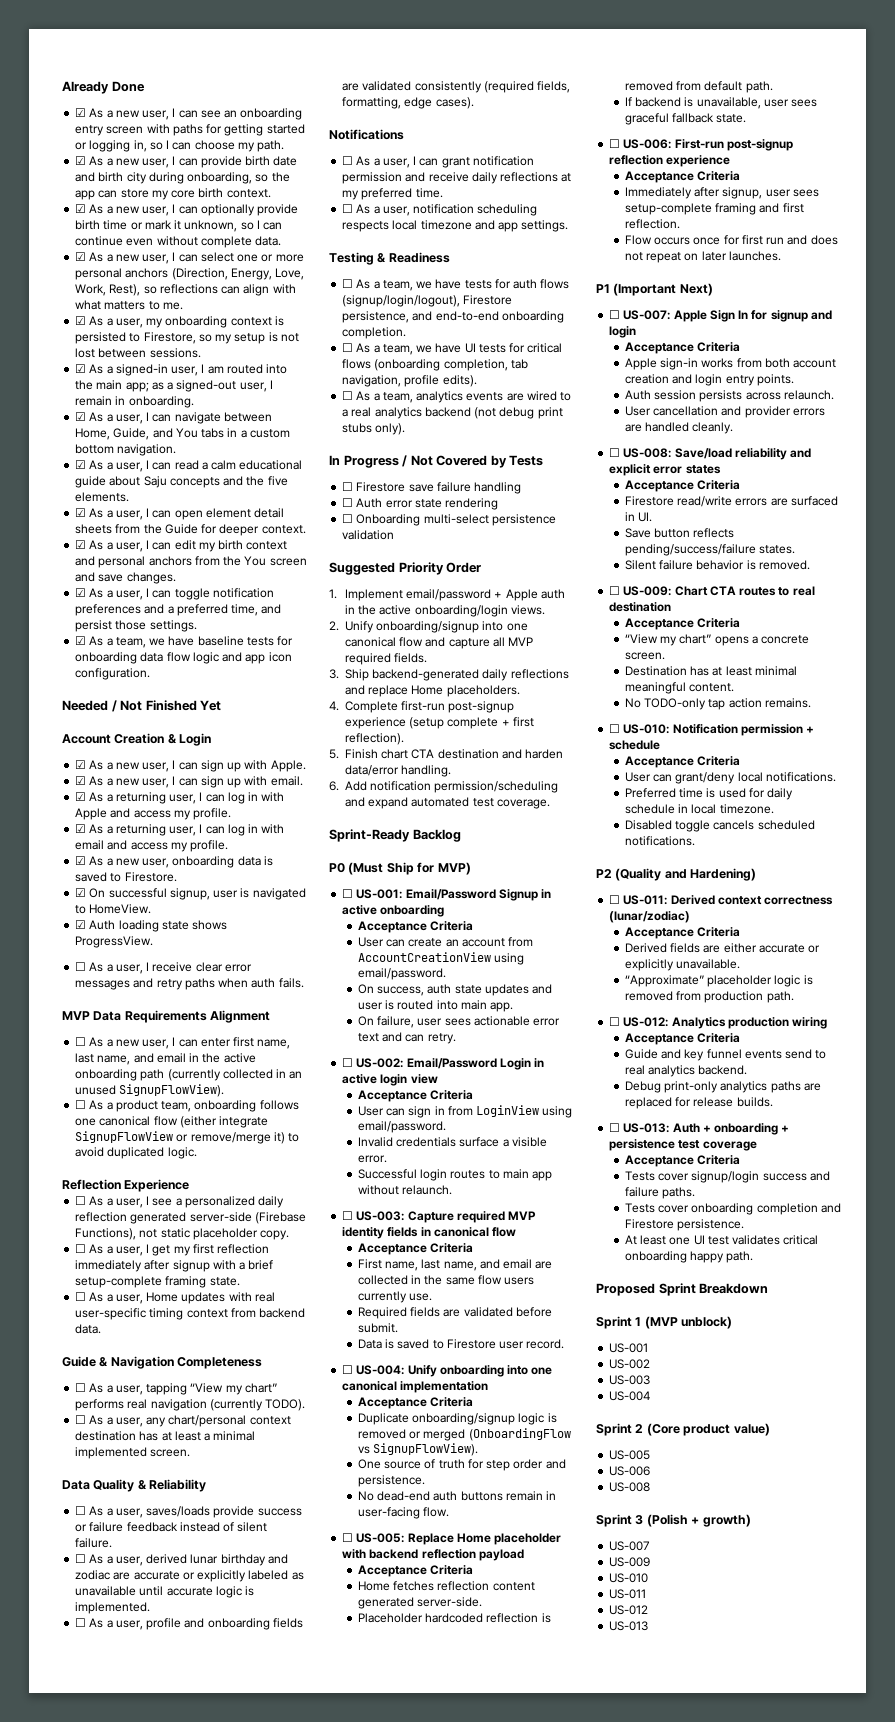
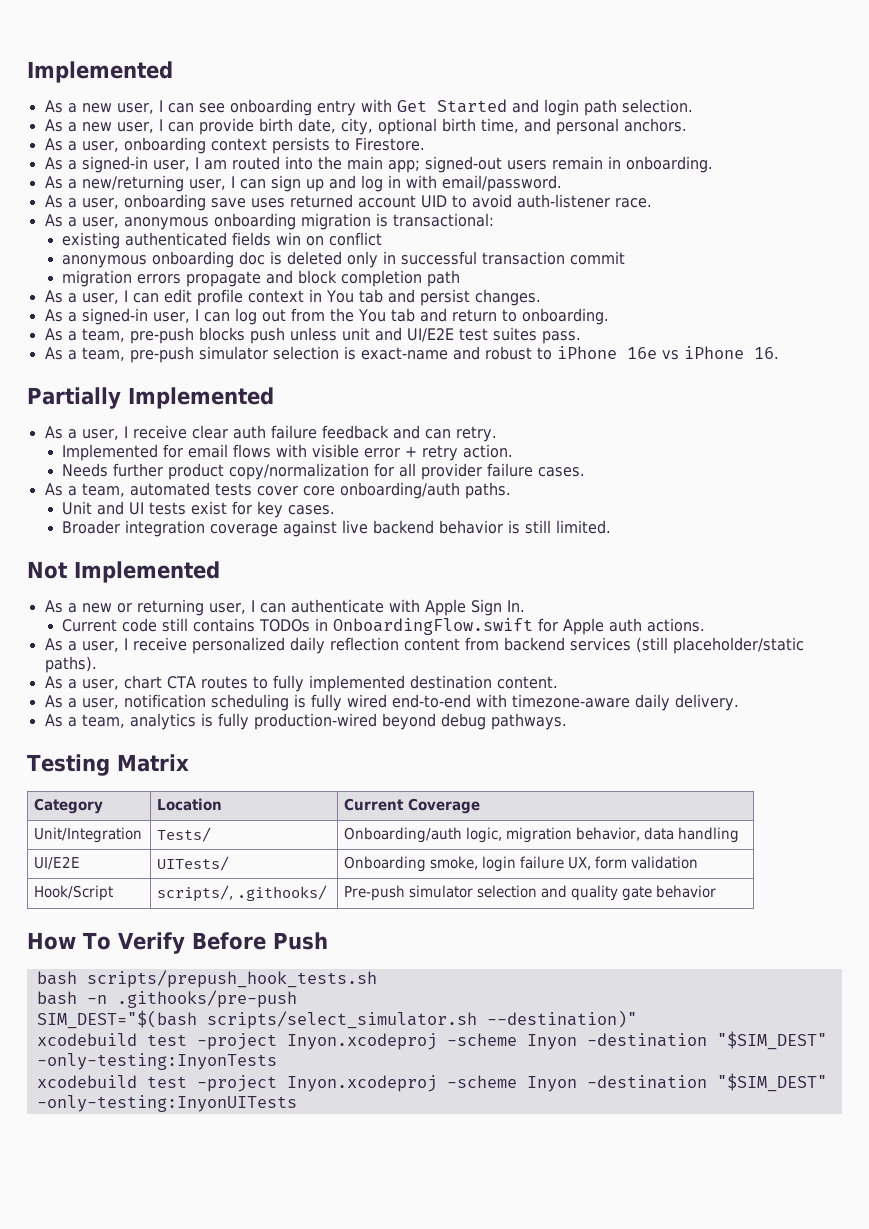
[62,81,145,94] [75,108,87,117] Already Done // ☑ -> [27,61,173,83] Implemented //
[224,110,238,118] an -> (225, 108) none
[106,124,305,136] [75,140,285,152] [75,156,87,165] screen with paths for getting started or logging in, so I can choose my path. // ☑ -> [360,99,693,116] with Get Started and login path selection. //
[273,156,298,166] [75,172,290,184] [75,188,271,200] [75,204,299,216] [75,220,283,232] [75,236,282,248] [75,252,304,264] [75,268,305,280] [75,284,296,296] [75,300,183,310] [75,316,164,328] date and birth city during onboarding, so the app can store my core birth context. // ☑ As a new user, I can optionally provide birth time or mark it unknown, so I can continue even without complete data. // ☑ As a new user, I can select one or more personal anchors (Direction, Energy, Love, Work, Rest), so reflections can align with what matters to me. // ☑ As a user, my -> [297,118,687,135] [44,138,119,152] date, city, optional birth time, and personal anchors. // As a user,
[274,316,284,326] [75,332,299,344] [75,348,201,358] [75,364,87,373] is persisted to Firestore, so my setup is not lost between sessions. // ☑ -> [271,137,425,154] persists to Firestore. //
[151,380,273,392] [75,396,194,408] [75,412,272,424] [75,428,290,440] [75,444,177,456] [75,460,303,472] [75,476,288,488] [75,492,130,502] [75,508,285,520] [75,524,306,536] [75,540,87,549] as a signed-out user, I remain in onboarding. // ☑ As a user, I can navigate between Home, Guide, and You tabs in a custom bottom navigation. // ☑ As a user, I can read a calm educational guide about Saju concepts and the five elements. // ☑ As a user, I can open element detail sheets from the Guide for deeper context. // ☑ -> [424,156,713,173] [44,175,562,192] [44,194,652,211] [44,213,494,230] [62,232,383,249] [62,251,626,268] [62,270,461,287] signed-out users remain in onboarding. // As a new/returning user, I can sign up and log in with email/password. // As a user, onboarding save uses returned account UID to avoid auth-listener race. // As a user, anonymous onboarding migration is transactional: // existing authenticated fields win on conflict // anonymous onboarding doc is deleted only in successful transaction commit // migration errors propagate and block completion path //
[198,540,288,552] [75,556,307,568] [75,572,124,582] my birth context and personal anchors from the You screen and save -> [196,289,470,306] profile context in You tab and persist
[75,588,274,600] [75,604,282,616] [75,620,197,632] [75,636,294,648] [75,652,292,664] [75,668,151,680] [62,700,222,712] [62,733,212,746] [75,760,306,772] [75,776,303,788] [75,792,285,804] [75,808,232,820] [75,824,285,836] [75,840,229,852] [75,856,273,868] [75,872,177,882] [75,888,306,900] [75,904,152,914] [75,920,228,932] [75,936,154,948] [75,962,87,971] ☑ As a user, I can toggle notification preferences and a preferred time, and persist those settings. // ☑ As a team, we have baseline tests for onboarding data flow logic and app icon configuration. // Needed / Not Finished Yet // Account Creation & Login // ☑ As a new user, I can sign up with Apple. // ☑ As a new user, I can sign up with email. // ☑ As a returning user, I can log in with Apple and access my profile. // ☑ As a returning user, I can log in with email and access my profile. // ☑ As a new user, onboarding data is saved to Firestore. // ☑ On successful signup, user is navigated to HomeView. // ☑ Auth loading state shows ProgressView. // ☐ -> [44,308,609,325] [44,327,581,344] [44,346,779,363] [27,387,274,409] As a signed-in user, I can log out from the You tab and return to onboarding. // As a team, pre-push blocks push unless unit and UI/E2E test suites pass. // As a team, pre-push simulator selection is exact-name and robust to iPhone 16e vs iPhone 16. // Partially Implemented //
[224,964,252,972] [75,978,304,990] [62,1010,271,1023] [75,1037,291,1049] [75,1053,256,1065] [75,1069,303,1081] [75,1084,225,1097] [75,1100,299,1112] [75,1116,269,1128] [75,1131,300,1144] [75,1147,197,1159] [62,1179,190,1192] [75,1196,182,1208] error messages and retry paths when auth fails. // MVP Data Requirements Alignment // ☐ As a new user, I can enter first name, last name, and email in the active onboarding path (currently collected in an unused SignupFlowView). // ☐ As a product team, onboarding follows one canonical flow (either integrate SignupFlowView or remove/merge it) to avoid duplicated logic. // Reflection Experience // ☐ As a user, I see a -> [232,425,497,442] [62,444,514,461] [62,463,586,480] [44,482,511,499] [62,501,336,518] [62,520,612,537] [27,561,220,583] [44,599,525,616] [62,618,706,635] [44,637,187,652] auth failure feedback and can retry. // Implemented for email flows with visible error + retry action. // Needs further product copy/normalization for all provider failure cases. // As a team, automated tests cover core onboarding/auth paths. // Unit and UI tests exist for key cases. // Broader integration coverage against live backend behavior is still limited. // Not Implemented // As a new or returning user, I can authenticate with Apple Sign In. // Current code still contains TODOs in OnboardingFlow.swift for Apple auth actions. // As a user, I receive
[130,1212,306,1224] [75,1228,290,1240] [75,1244,270,1256] [75,1260,274,1272] [75,1276,240,1288] [75,1292,275,1304] [75,1308,306,1320] [75,1324,102,1334] [62,1356,263,1369] [75,1383,277,1395] [75,1399,306,1411] [75,1415,291,1427] [75,1431,256,1441] [75,1447,191,1459] [62,1479,207,1492] [75,1506,302,1518] [75,1522,268,1532] [75,1538,113,1548] [75,1554,288,1566] [75,1570,304,1582] [75,1586,255,1598] [75,1602,151,1614] [75,1618,303,1630] [342,81,571,93] [342,97,474,109] [329,129,404,140] [342,156,534,168] [342,172,572,184] [342,188,443,200] [342,204,354,213] generated server-side (Firebase Functions), not static placeholder copy. // ☐ As a user, I get my first reflection immediately after signup with a brief setup-complete framing state. // ☐ As a user, Home updates with real user-specific timing context from backend data. // Guide & Navigation Completeness // ☐ As a user, tapping “View my chart” performs real navigation (currently TODO). // ☐ As a user, any chart/personal context destination has at least a minimal implemented screen. // Data Quality & Reliability // ☐ As a user, saves/loads provide success or failure feedback instead of silent failure. // ☐ As a user, derived lunar birthday and zodiac are accurate or explicitly labeled as unavailable until accurate logic is implemented. // ☐ As a user, profile and onboarding fields are validated consistently (required fields, formatting, edge cases). // Notifications // ☐ As a user, I can grant notification permission and receive daily reflections at my preferred time. // ☐ -> [403,637,804,654] [44,656,97,673] [44,675,558,692] content from backend services (still placeholder/static paths). // As a user, chart CTA routes to fully implemented destination content. //
[342,220,569,232] [329,252,450,265] [342,279,570,291] [342,295,513,307] [342,311,564,323] [342,327,407,339] [342,343,563,355] [342,359,528,371] [342,375,477,387] [342,391,572,403] [342,407,563,419] [342,423,406,435] [329,455,544,468] [342,482,522,494] [342,498,499,510] [342,514,556,526] [342,530,395,540] [329,562,482,575] [329,589,565,601] [344,605,545,617] [329,621,528,633] [345,637,534,649] [345,653,428,665] [329,669,569,681] [345,685,520,697] [329,701,515,713] [345,717,534,729] [345,733,404,745] [329,749,564,759] [345,765,452,777] [329,781,559,793] [345,797,550,809] [329,829,461,842] [329,862,471,875] [342,889,552,901] [342,905,445,917] [357,921,474,933] [357,937,534,947] [357,952,525,965] [357,968,446,980] [357,984,553,996] [357,1000,514,1012] [357,1016,561,1028] [357,1032,456,1044] [342,1058,545,1070] [342,1074,438,1086] [357,1090,474,1102] [357,1105,573,1118] [357,1121,446,1133] [357,1137,547,1147] [357,1155,387,1163] [357,1169,553,1181] [357,1185,453,1195] [342,1211,537,1223] [342,1227,517,1239] [357,1243,474,1255] [357,1259,553,1271] [357,1275,535,1285] [357,1291,433,1303] [357,1307,552,1319] [357,1323,398,1333] [357,1339,565,1349] [342,1365,553,1377] [342,1381,489,1393] [357,1397,474,1409] [357,1413,557,1425] [357,1428,571,1441] [357,1443,479,1456] [357,1459,566,1471] [357,1475,425,1487] [357,1491,557,1501] [357,1507,450,1519] [342,1533,562,1545] [342,1549,524,1561] [357,1565,474,1577] [357,1581,535,1591] [357,1597,483,1609] [357,1613,551,1623] [624,81,773,93] [624,97,818,109] [624,113,747,125] [609,139,793,151] [609,155,731,167] [624,171,741,183] [624,187,819,199] [624,203,804,215] [624,219,680,229] [624,235,838,245] [624,251,781,263] [596,283,713,296] [609,310,832,322] [609,326,637,338] [624,342,741,354] [624,358,837,370] [624,374,794,386] [624,390,834,402] [624,406,825,418] [624,422,734,434] [609,448,812,460] [609,464,721,476] [624,480,741,492] [624,496,838,507] [624,512,653,522] [624,528,735,538] [624,544,796,556] [624,560,810,570] [609,586,815,596] [609,602,672,612] [624,618,741,630] [624,634,810,646] [624,652,665,660] [624,666,797,676] [624,682,735,694] [624,698,811,710] [609,724,815,736] [609,740,661,750] [624,756,741,768] [624,772,836,784] [624,788,794,800] [624,804,774,814] [624,820,815,832] [624,836,695,846] [596,868,757,881] [609,895,834,905] [609,911,691,923] [624,927,741,939] [624,943,821,953] [624,959,741,971] [624,975,813,987] [624,991,794,1003] [609,1017,828,1029] [624,1033,741,1045] [624,1049,827,1061] [624,1065,748,1077] [624,1081,821,1093] [624,1097,773,1109] [609,1123,790,1135] [609,1139,757,1151] [624,1155,741,1167] [624,1171,830,1183] [624,1187,696,1199] [624,1203,841,1215] [624,1219,745,1231] [624,1235,819,1245] [624,1251,754,1263] [596,1283,769,1296] [596,1316,733,1329] [609,1343,649,1353] [609,1359,651,1369] [609,1375,651,1385] [609,1391,651,1401] [596,1423,770,1436] [609,1450,651,1460] [609,1466,651,1476] [609,1482,651,1492] [596,1514,751,1527] [609,1541,651,1551] [609,1557,651,1567] [609,1573,649,1583] [609,1589,647,1599] [609,1605,649,1615] [609,1621,649,1631] respects local timezone and app settings. // Testing & Readiness // ☐ As a team, we have tests for auth flows (signup/login/logout), Firestore persistence, and end-to-end onboarding completion. // ☐ As a team, we have UI tests for critical flows (onboarding completion, tab navigation, profile edits). // ☐ As a team, analytics events are wired to a real analytics backend (not debug print stubs only). // In Progress / Not Covered by Tests // ☐ Firestore save failure handling // ☐ Auth error state rendering // ☐ Onboarding multi-select persistence validation // Suggested Priority Order // 1. Implement email/password + Apple auth in the active onboarding/login views. // 2. Unify onboarding/signup into one canonical flow and capture all MVP required fields. // 3. Ship backend-generated daily reflections and replace Home placeholders. // 4. Complete first-run post-signup experience (setup complete + first reflection). // 5. Finish chart CTA destination and harden data/error handling. // 6. Add notification permission/scheduling and expand automated test coverage. // Sprint-Ready Backlog // P0 (Must Ship for MVP) // ☐ US-001: Email/Password Signup in active onboarding // Acceptance Criteria // User can create an account from AccountCreationView using email/password. // On success, auth state updates and user is routed into main app. // On failure, user sees actionable error text and can retry. // ☐ US-002: Email/Password Login in active login view // Acceptance Criteria // User can sign in from LoginView using email/password. // Invalid credentials surface a visible error. // Successful login routes to main app without relaunch. // ☐ US-003: Capture required MVP identity fields in canonical flow // Acceptance Criteria // First name, last name, and email are collected in the same flow users currently use. // Required fields are validated before submit. // Data is saved to Firestore user record. // ☐ US-004: Unify onboarding into one canonical implementation // Acceptance Criteria // Duplicate onboarding/signup logic is removed or merged (OnboardingFlow vs SignupFlowView). // One source of truth for step order and persistence. // No dead-end auth buttons remain in user-facing flow. // ☐ US-005: Replace Home placeholder with backend reflection payload // Acceptance Criteria // Home fetches reflection content generated server-side. // Placeholder hardcoded reflection is removed from default path. // If backend is unavailable, user sees graceful fallback state. // ☐ US-006: First-run post-signup reflection experience // Acceptance Criteria // Immediately after signup, user sees setup-complete framing and first reflection. // Flow occurs once for first run and does not repeat on later launches. // P1 (Important Next) // ☐ US-007: Apple Sign In for signup and login // Acceptance Criteria // Apple sign-in works from both account creation and login entry points. // Auth session persists across relaunch. // User cancellation and provider errors are handled cleanly. // ☐ US-008: Save/load reliability and explicit error states // Acceptance Criteria // Firestore read/write errors are surfaced in UI. // Save button reflects pending/success/failure states. // Silent failure behavior is removed. // ☐ US-009: Chart CTA routes to real destination // Acceptance Criteria // “View my chart” opens a concrete screen. // Destination has at least minimal meaningful content. // No TODO-only tap action remains. // ☐ US-010: Notification permission + schedule // Acceptance Criteria // User can grant/deny local notifications. // Preferred time is used for daily schedule in local timezone. // Disabled toggle cancels scheduled notifications. // P2 (Quality and Hardening) // ☐ US-011: Derived context correctness (lunar/zodiac) // Acceptance Criteria // Derived fields are either accurate or explicitly unavailable. // “Approximate” placeholder logic is removed from production path. // ☐ US-012: Analytics production wiring // Acceptance Criteria // Guide and key funnel events send to real analytics backend. // Debug print-only analytics paths are replaced for release builds. // ☐ US-013: Auth + onboarding + persistence test coverage // Acceptance Criteria // Tests cover signup/login success and failure paths. // Tests cover onboarding completion and Firestore persistence. // At least one UI test validates critical onboarding happy path. // Proposed Sprint Breakdown // Sprint 1 (MVP unblock) // US-001 // US-002 // US-003 // US-004 // Sprint 2 (Core product value) // US-005 // US-006 // US-008 // Sprint 3 (Polish + growth) // US-007 // US-009 // US-010 // US-011 // US-012 // US-013 -> [293,694,739,711] [44,713,567,730] [27,754,189,776] [34,798,104,814] [157,798,223,811] [344,798,481,814] [34,827,143,843] [157,827,212,842] [344,827,740,843] [34,856,81,870] [157,856,230,871] [344,856,699,872] [34,885,114,901] [157,885,328,902] [344,885,717,901] [27,932,328,954] [36,970,377,988] [36,990,297,1008] [36,1010,637,1029] [36,1031,827,1050] [36,1053,277,1070] [36,1073,827,1092] [36,1095,297,1112] is fully wired end-to-end with timezone-aware daily delivery. // As a team, analytics is fully production-wired beyond debug pathways. // Testing Matrix // Category | Location | Current Coverage // Unit/Integration | Tests/ | Onboarding/auth logic, migration behavior, data handling // UI/E2E | UITests/ | Onboarding smoke, login failure UX, form validation // Hook/Script | scripts/, .githooks/ | Pre-push simulator selection and quality gate behavior // How To Verify Before Push // bash scripts/prepush_hook_tests.sh // bash -n .githooks/pre-push // SIM_DEST="$(bash scripts/select_simulator.sh --destination)" // xcodebuild test -project Inyon.xcodeproj -scheme Inyon -destination "$SIM_DEST" -only-testing:InyonTests // xcodebuild test -project Inyon.xcodeproj -scheme Inyon -destination "$SIM_DEST" -only-testing:InyonUITests

